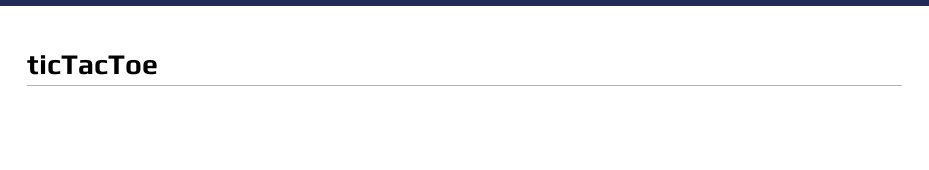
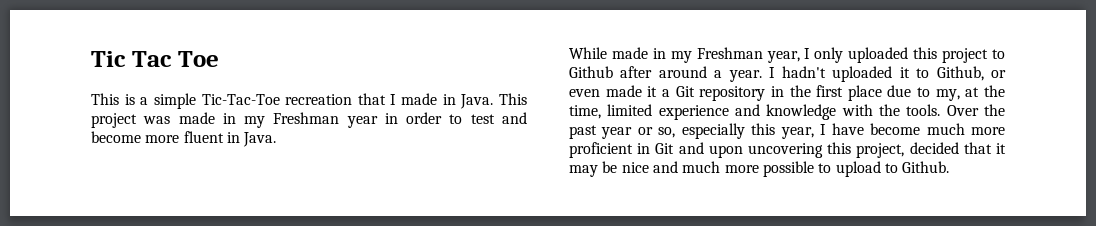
[27,55,158,75] ticTacToe -> [91,51,219,67] [91,93,527,109] [91,112,527,128] [91,131,277,147] [569,47,1006,63] [569,66,1006,82] [569,85,1006,101] [569,104,1005,120] [569,123,1005,139] [569,142,1006,158] [569,161,950,177] Tic Tac Toe // This is a simple Tic-Tac-Toe recreation that I made in Java. This project was made in my Freshman year in order to test and become more fluent in Java. // While made in my Freshman year, I only uploaded this project to Github after around a year. I hadn't uploaded it to Github, or even made it a Git repository in the first place due to my, at the time, limited experience and knowledge with the tools. Over the past year or so, especially this year, I have become much more proficient in Git and upon uncovering this project, decided that it may be nice and much more possible to upload to Github.

